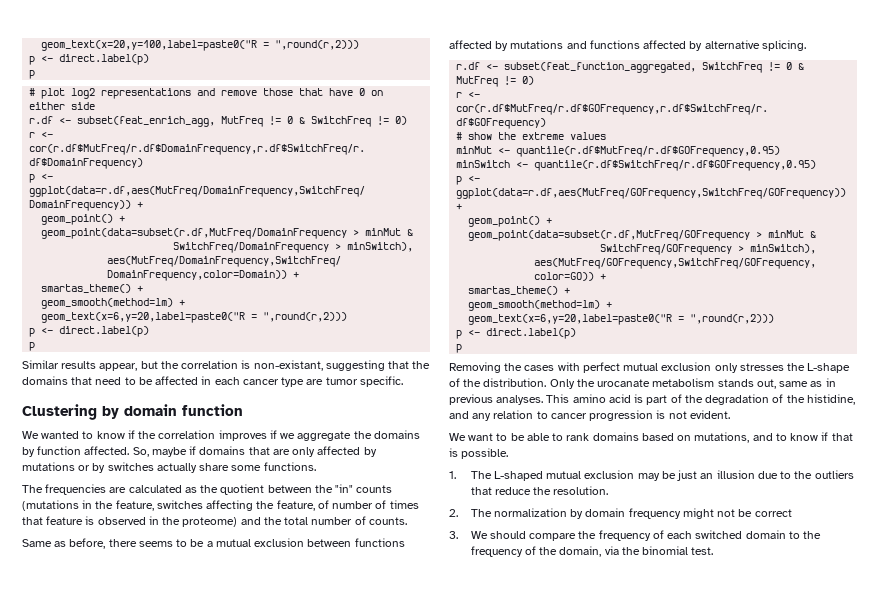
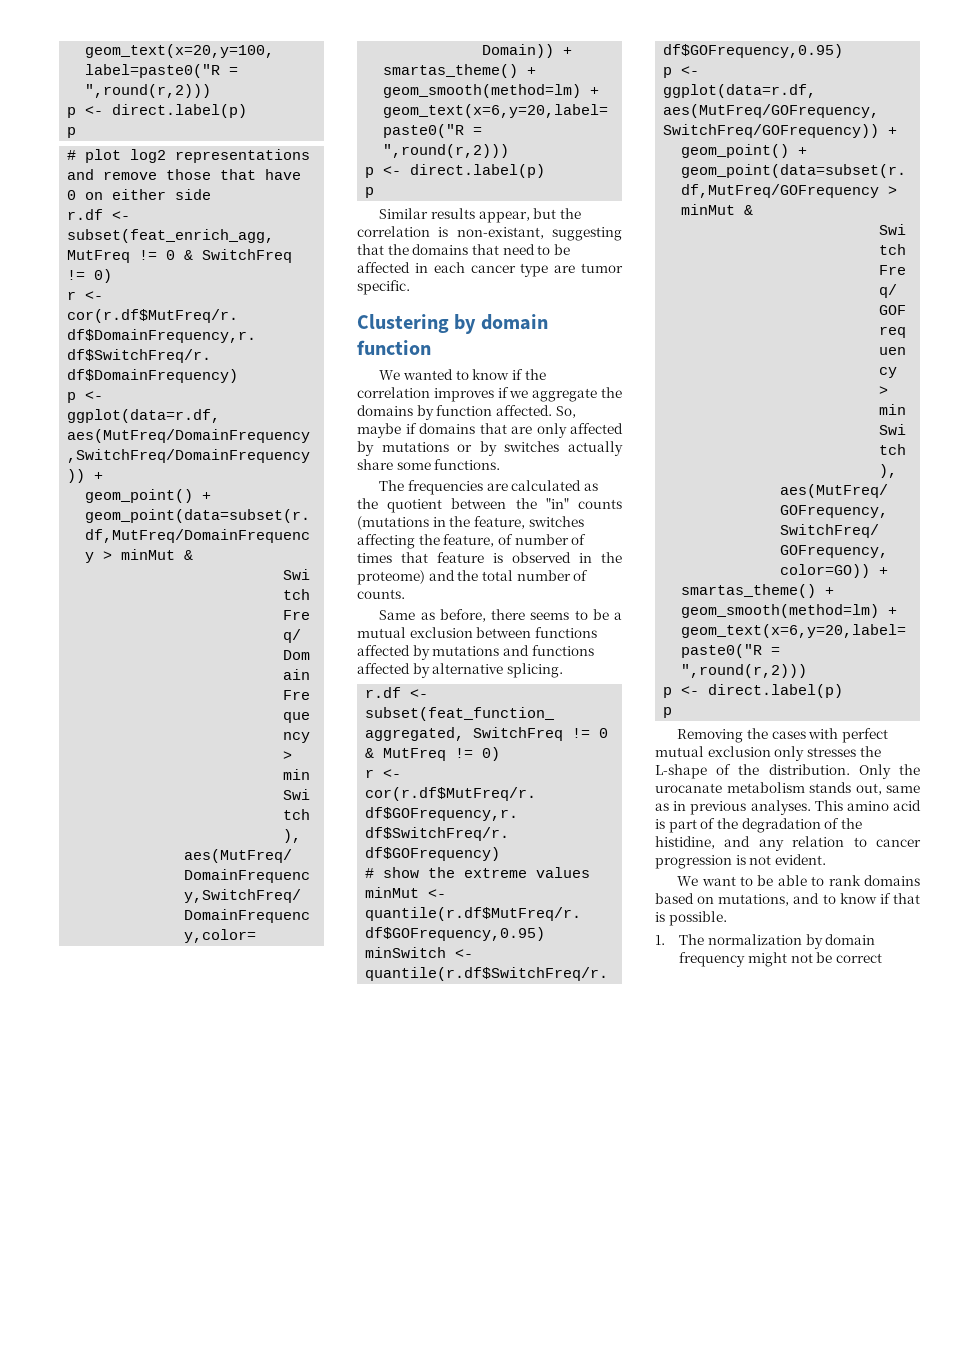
[493,470,854,481] [470,486,609,495] [449,509,492,517] L-shaped mutual exclusion may be just an illusion due to the outliers that reduce the resolution. // 2. The -> (705, 939) none
[449,530,822,541] [470,546,714,557] // 3. We should compare the frequency of each switched domain to the frequency of the domain, via the binomial test. -> (883, 958) none

